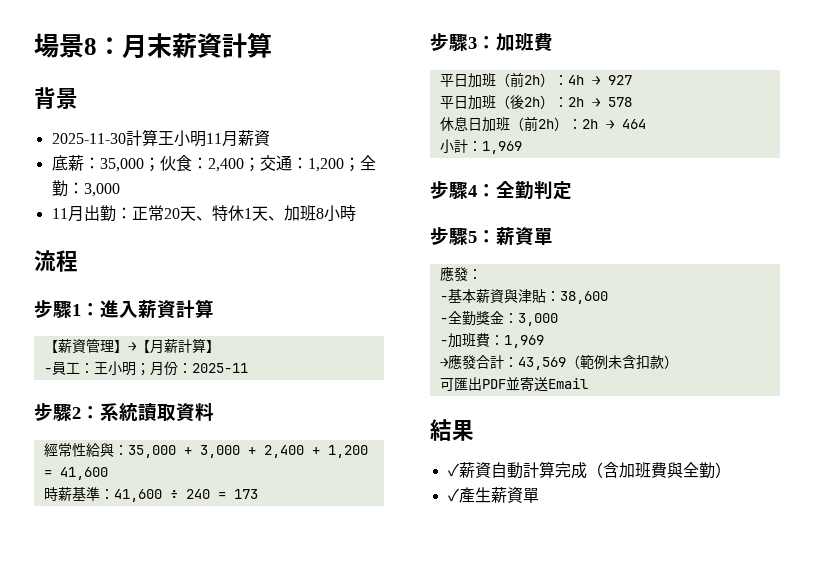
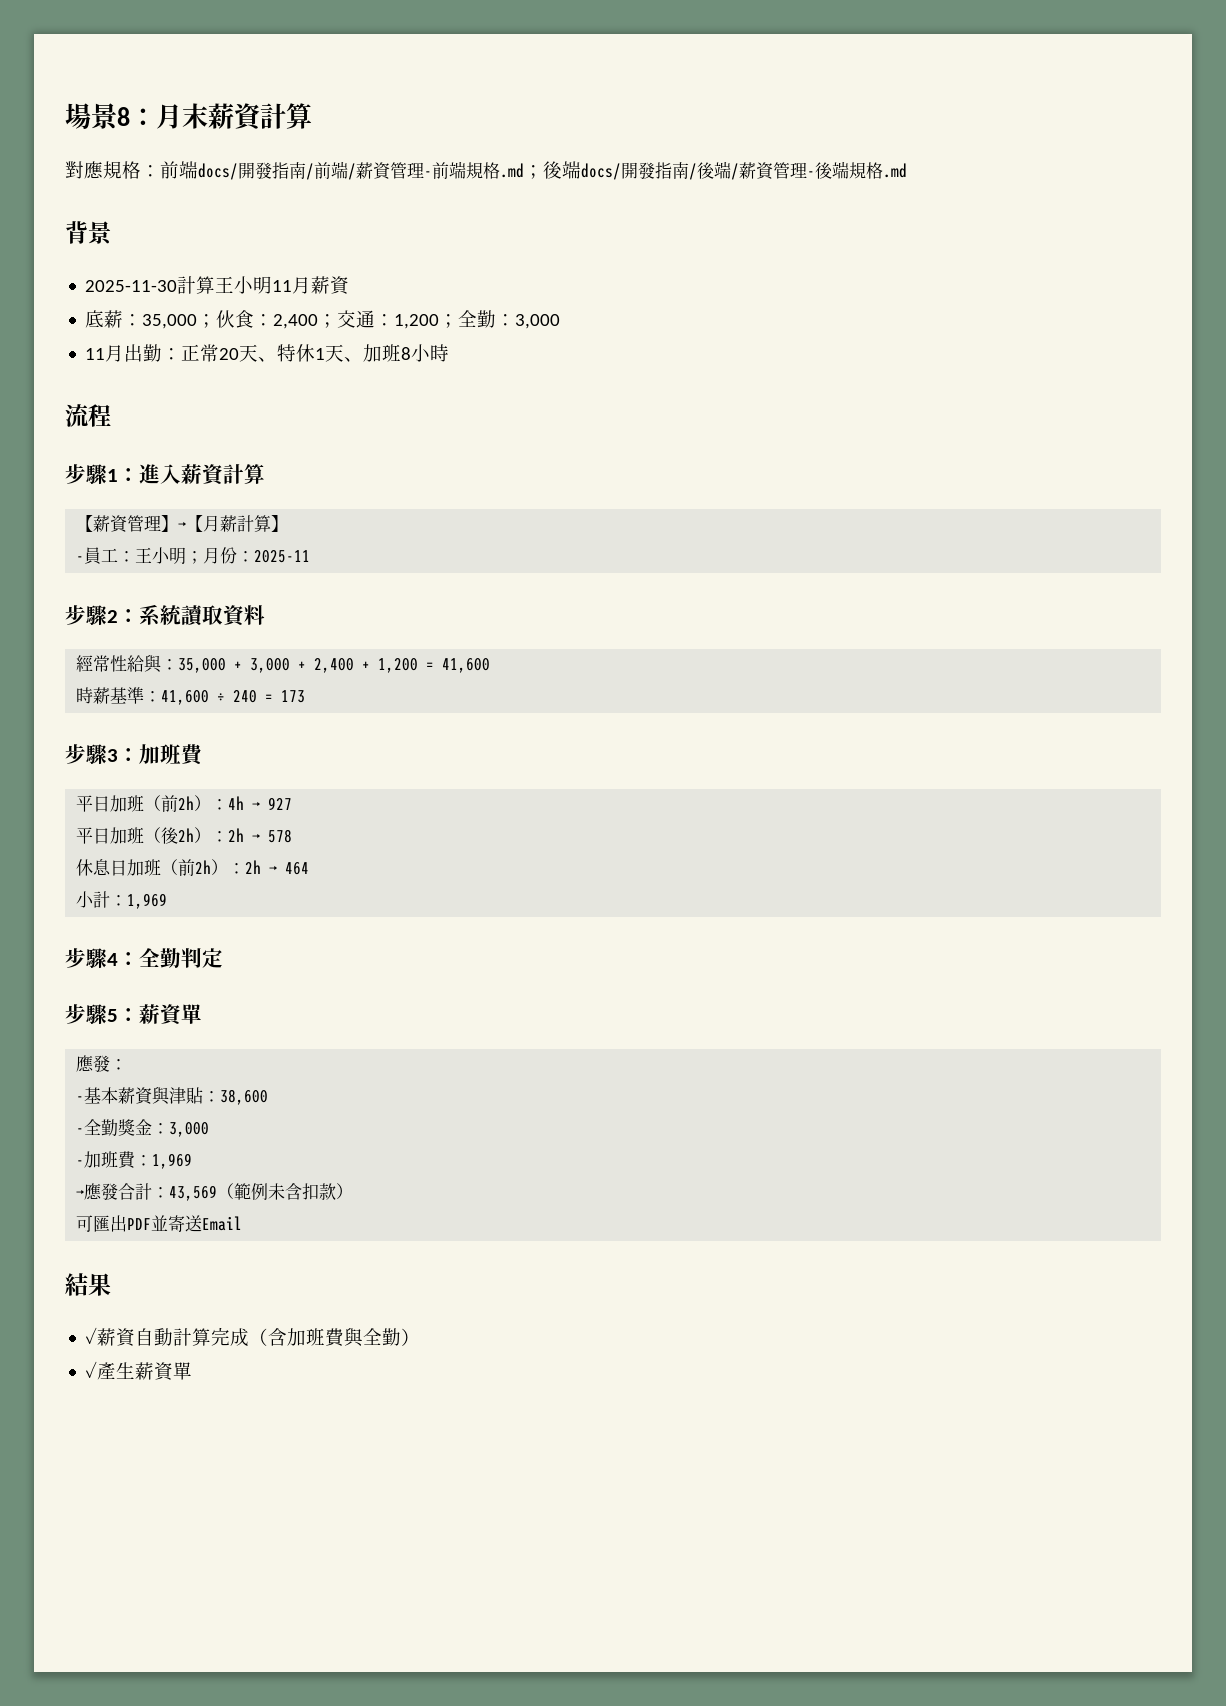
(272, 45) none -> [65,161,907,180] // 對應規格：前端docs/開發指南/前端/薪資管理-前端規格.md；後端docs/開發指南/後端/薪資管理-後端規格.md

